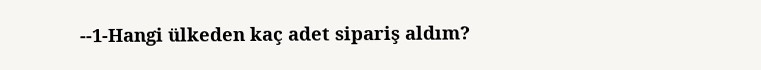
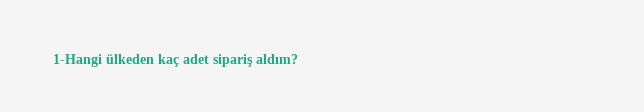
[79,27,164,47] --1-Hangi -> [53,54,102,67] 1-Hangi

